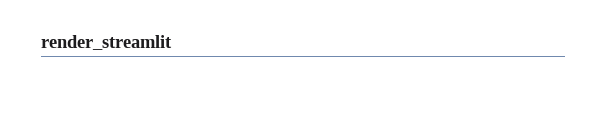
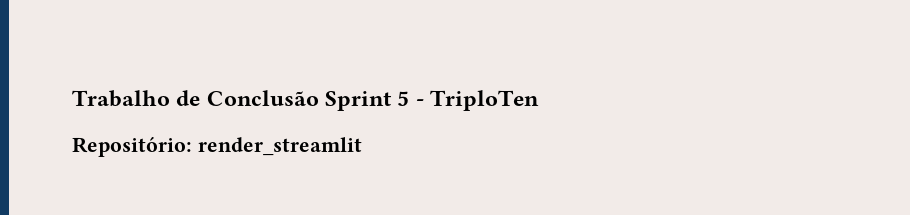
(41, 42) none -> [72,90,540,111] [72,137,192,157] Trabalho de Conclusão Sprint 5 - TriploTen // Repositório:

